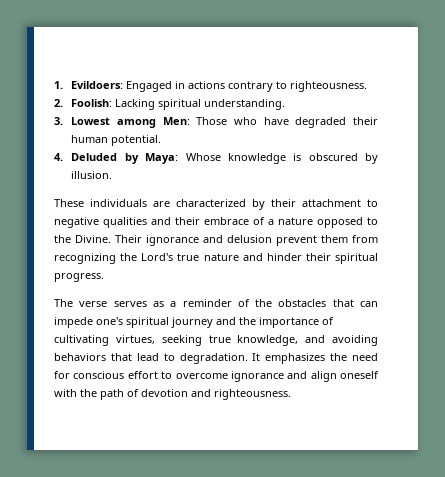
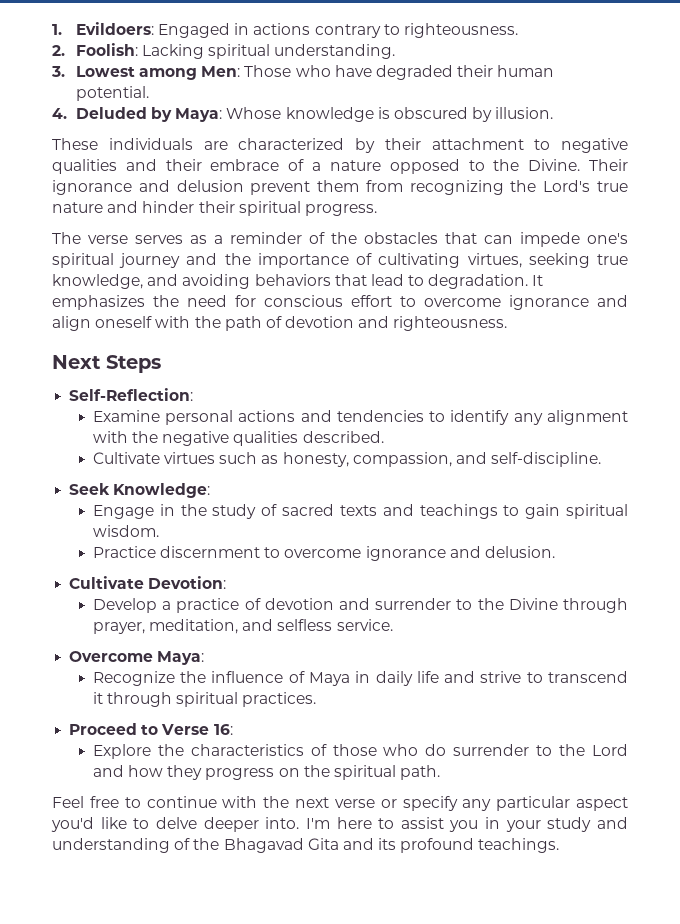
(291, 394) none -> [52,355,161,373] [69,388,194,401] [92,410,628,425] [92,431,384,446] [92,452,602,467] [69,483,211,498] [92,504,628,519] [92,525,159,537] [92,546,556,561] [69,576,227,589] [92,598,628,613] [92,619,393,634] [69,651,205,665] [92,671,628,686] [92,692,317,707] [69,723,233,735] [92,744,628,759] [92,765,441,780] [52,796,628,811] [51,817,629,832] [52,838,560,853] // Next Steps // Self-Reflection: // Examine personal actions and tendencies to identify any alignment with the negative qualities described. // Cultivate virtues such as honesty, compassion, and self-discipline. // Seek Knowledge: // Engage in the study of sacred texts and teachings to gain spiritual wisdom. // Practice discernment to overcome ignorance and delusion. // Cultivate Devotion: // Develop a practice of devotion and surrender to the Divine through prayer, meditation, and selfless service. // Overcome Maya: // Recognize the influence of Maya in daily life and strive to transcend it through spiritual practices. // Proceed to Verse 16: // Explore the characteristics of those who do surrender to the Lord and how they progress on the spiritual path. // Feel free to continue with the next verse or specify any particular aspect you'd like to delve deeper into. I'm here to assist you in your study and understanding of the Bhagavad Gita and its profound teachings.

